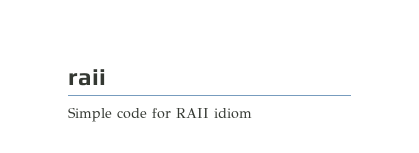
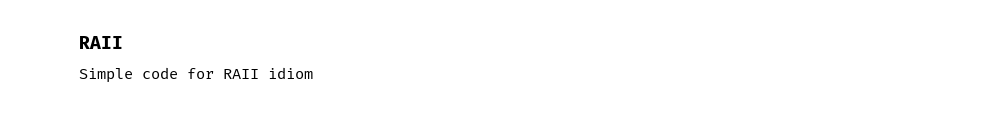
[68,69,106,86] raii -> [79,36,123,49] RAII

